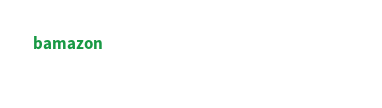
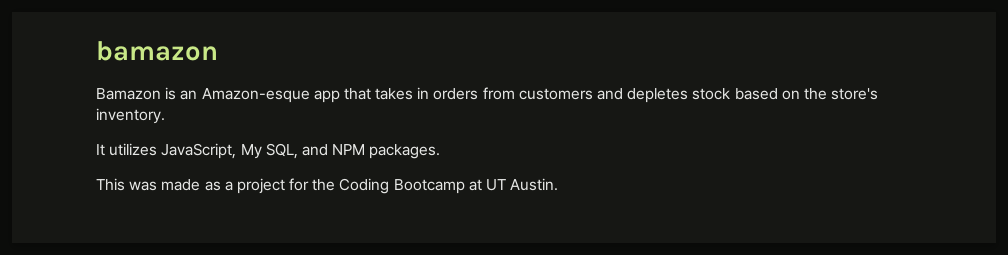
(103, 43) none -> [96,87,879,103] [96,108,165,124] [96,143,441,159] [96,178,559,194] // Bamazon is an Amazon-esque app that takes in orders from customers and depletes stock based on the store's inventory. // It utilizes JavaScript, My SQL, and NPM packages. // This was made as a project for the Coding Bootcamp at UT Austin.

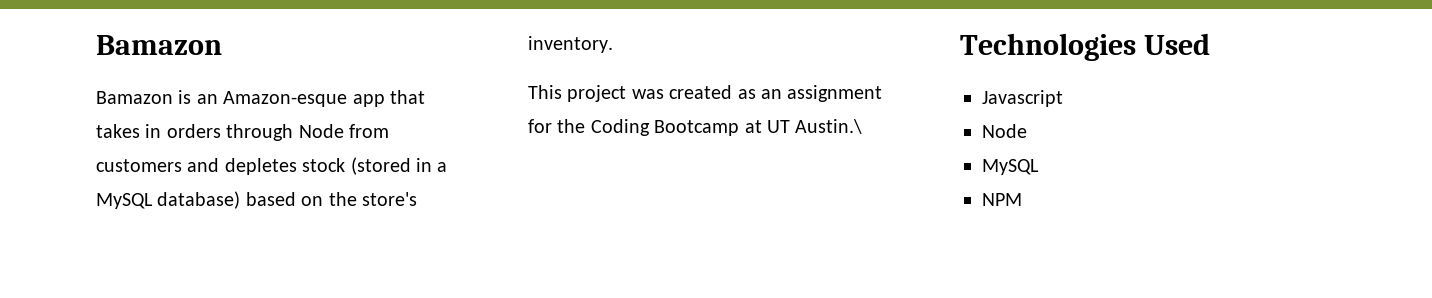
[96,41,218,61] bamazon -> [96,35,222,55] Bamazon
(479, 94) none -> [226,124,344,141] through Node
(731, 94) none -> [350,157,448,175] [96,191,241,209] (stored in a MySQL database)
[96,143,441,159] [96,178,285,194] It utilizes JavaScript, My SQL, and NPM packages. // This was made as a project -> [528,85,883,102] This project was created as an assignment
[510,178,559,191] Austin. -> [795,119,863,134] [960,33,1211,61] [982,90,1063,107] [982,124,1027,138] [982,159,1039,175] [982,193,1022,206] Austin.\ // Technologies Used // Javascript // Node // MySQL // NPM

